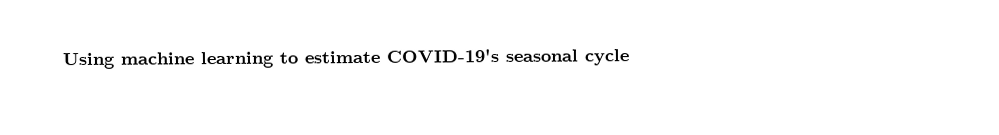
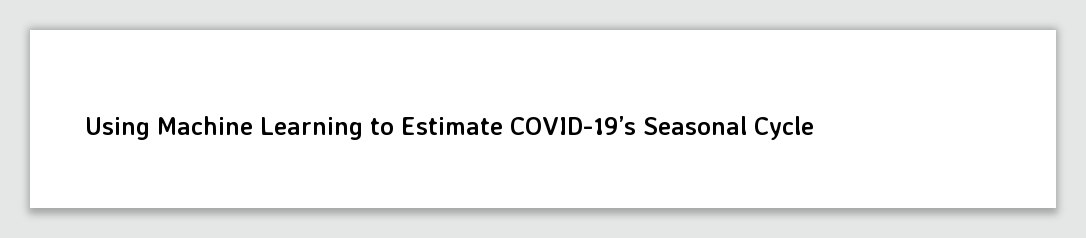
[120,49,629,69] machine learning to estimate COVID-19's seasonal cycle -> [157,116,814,140] Machine Learning to Estimate COVID-19’s Seasonal Cycle

